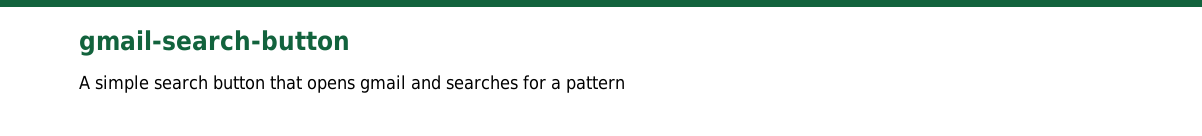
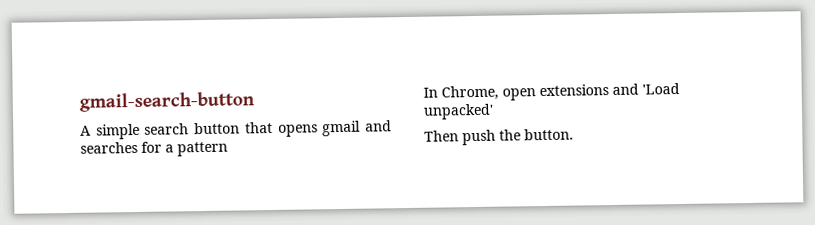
(625, 84) none -> [423,83,680,101] [423,103,494,120] [424,128,574,146] // In Chrome, open extensions and 'Load unpacked' // Then push the button.

